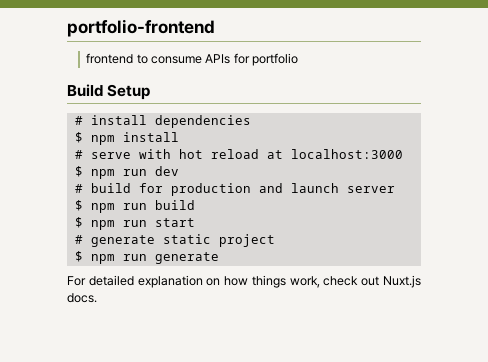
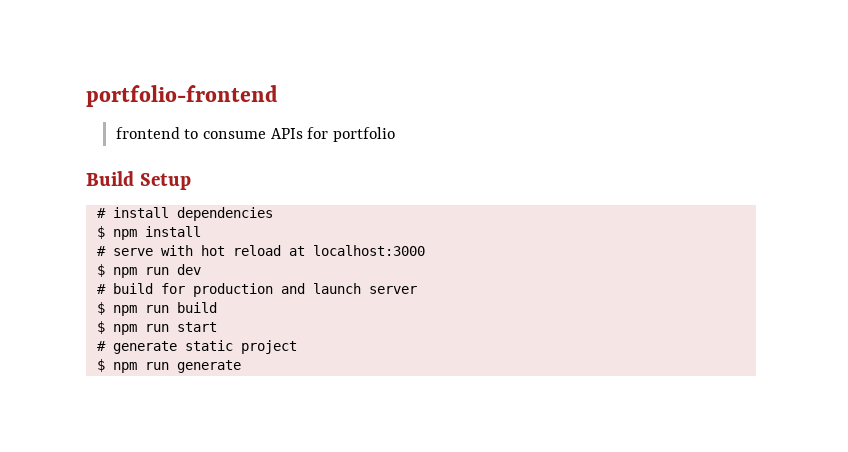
[67,275,421,288] [67,293,97,303] // For detailed explanation on how things work, check out Nuxt.js docs. -> (241, 366) none

